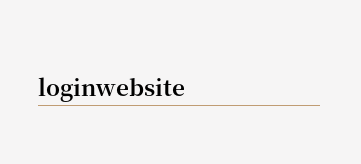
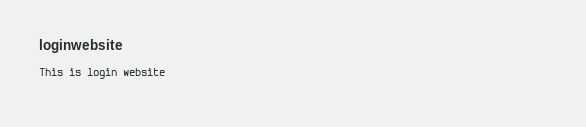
(185, 89) none -> [39,68,165,79] // This is login website

